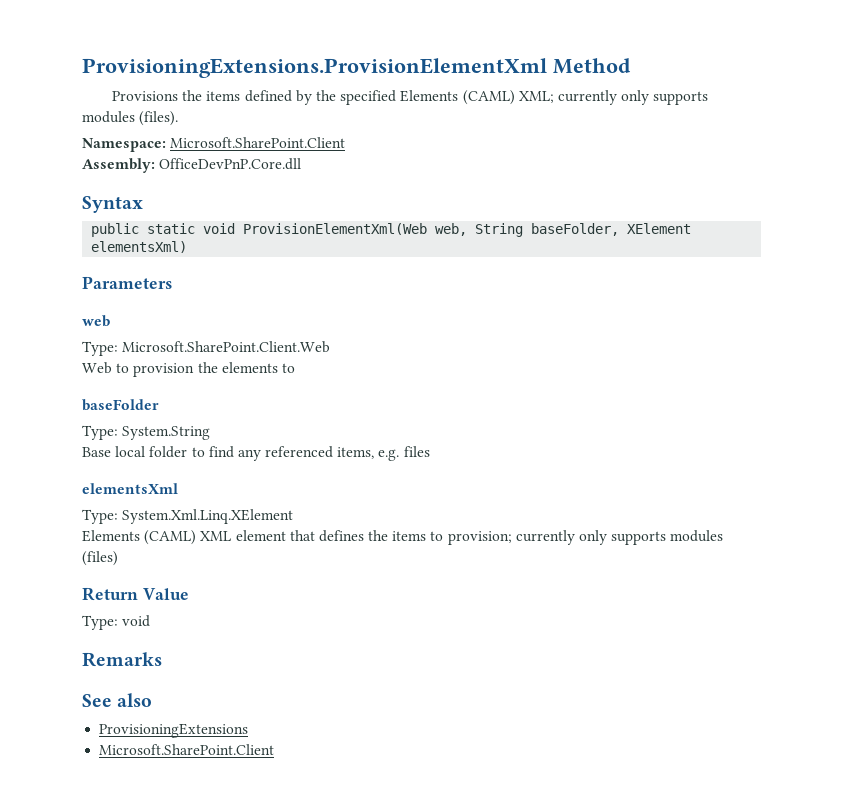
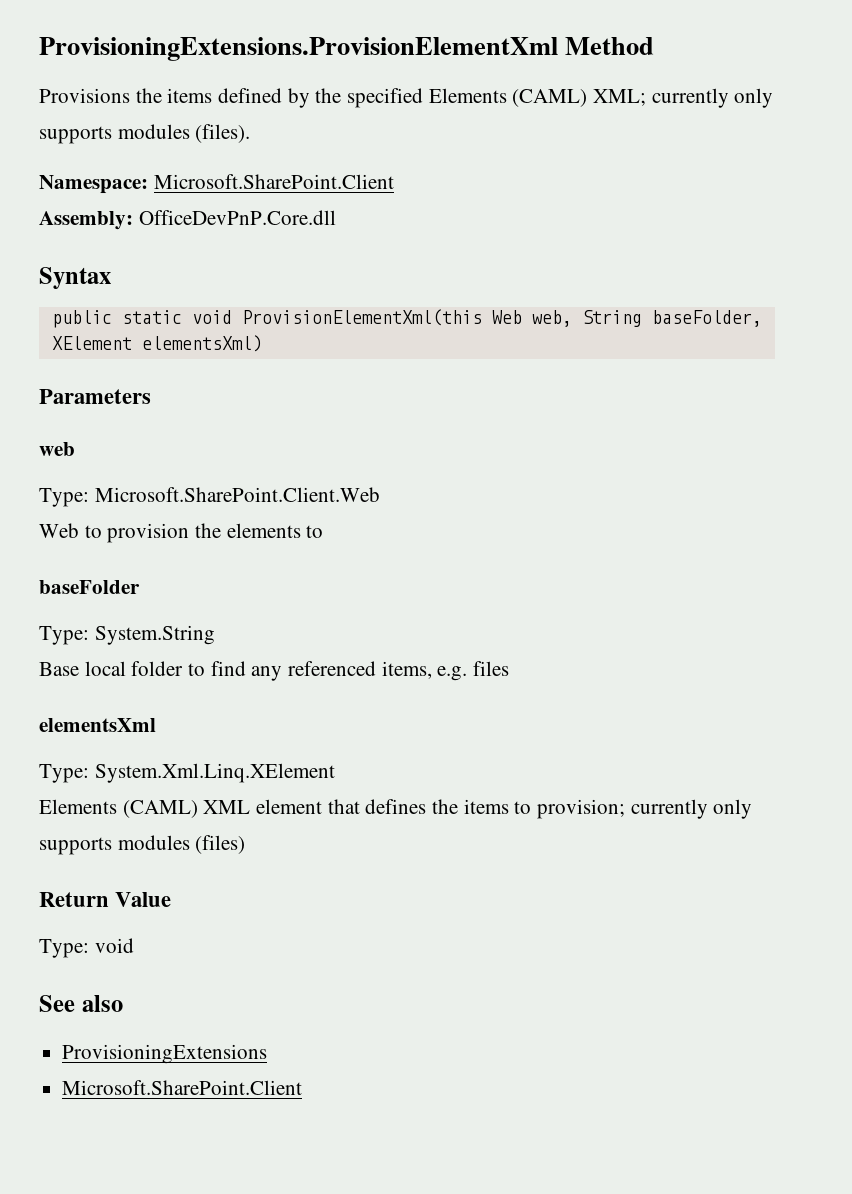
[243,223,428,235] ProvisionElementXml(Web -> [241,309,522,326] ProvisionElementXml(this Web
[82,652,162,667] // Remarks -> (134, 945) none

